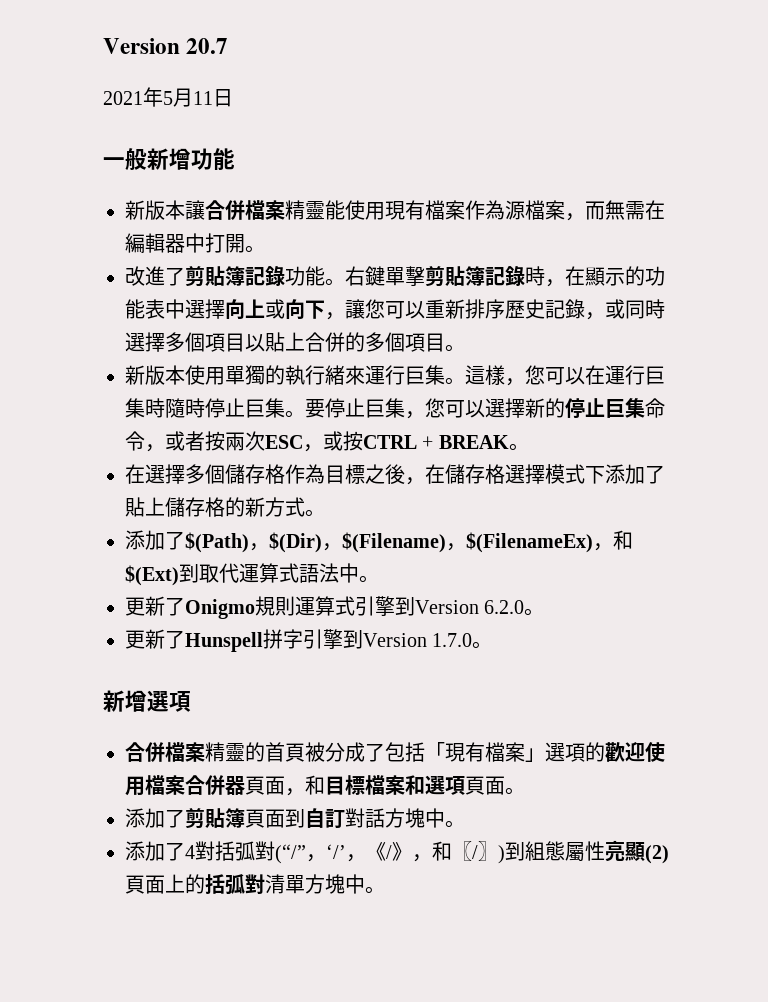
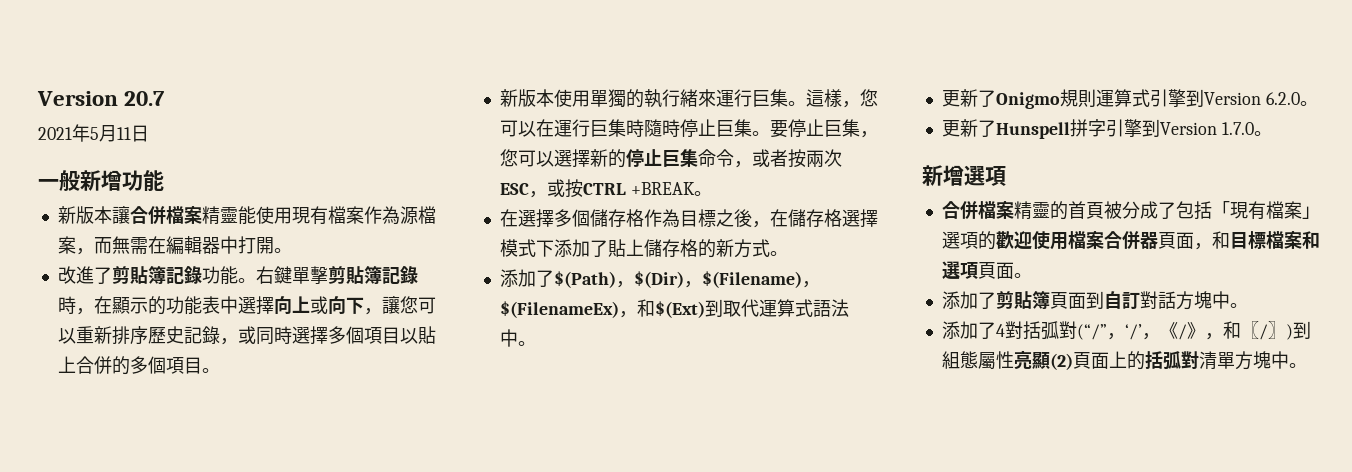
[422,435,509,449] + BREAK -> [630,182,695,195] +BREAK

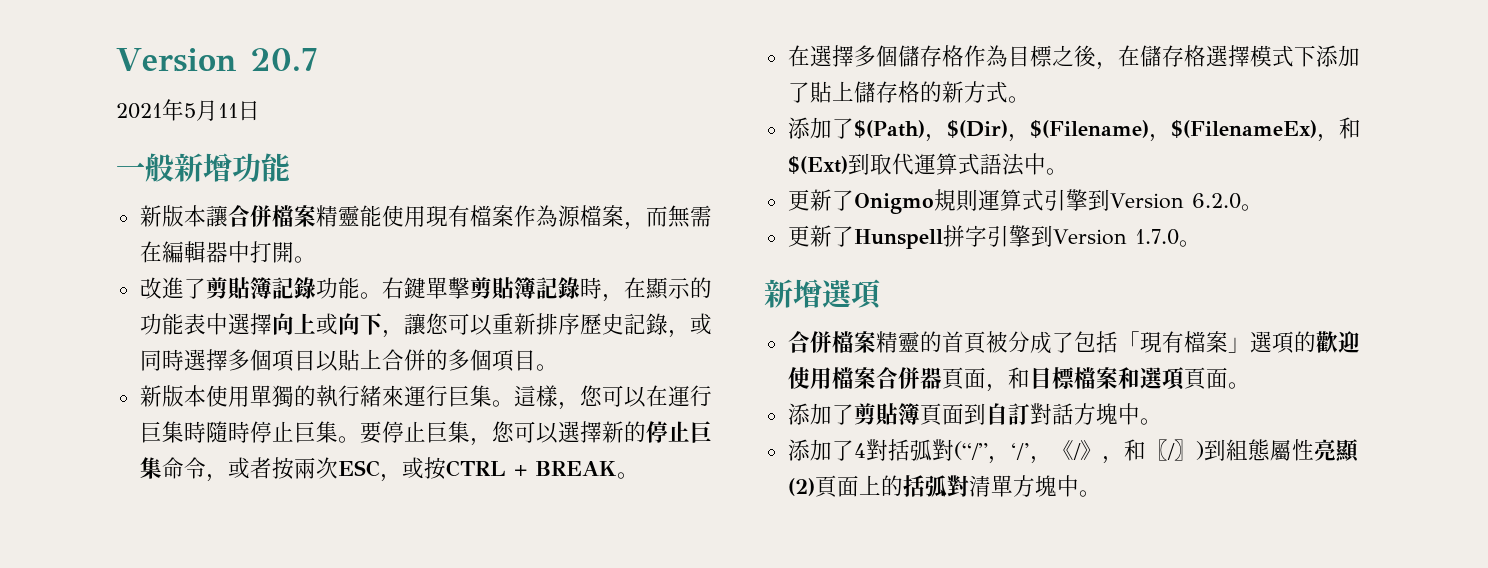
[630,182,695,195] +BREAK -> [513,461,617,476] + BREAK

